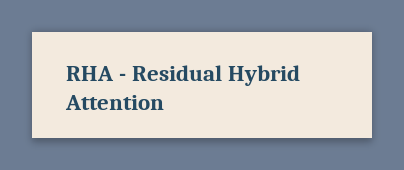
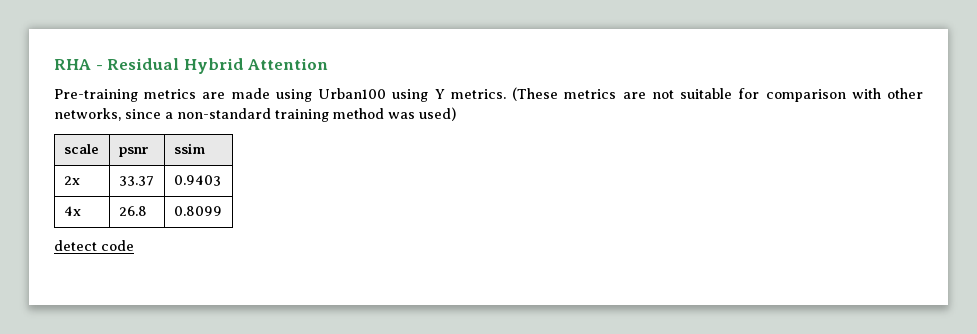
(164, 102) none -> [54,87,924,102] [54,107,456,122] [63,144,99,154] [118,147,149,157] [173,143,205,154] [63,176,80,185] [118,176,154,186] [173,175,221,186] [63,206,81,216] [118,206,147,216] [173,206,222,216] [54,240,134,251] // Pre-training metrics are made using Urban100 using Y metrics. (These metrics are not suitable for comparison with other networks, since a non-standard training method was used) // scale | psnr | ssim // 2x | 33.37 | 0.9403 // 4x | 26.8 | 0.8099 // detect code

